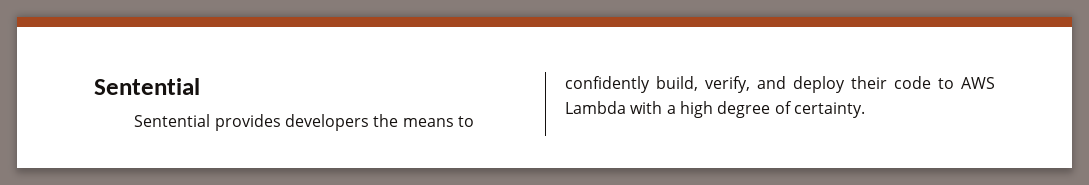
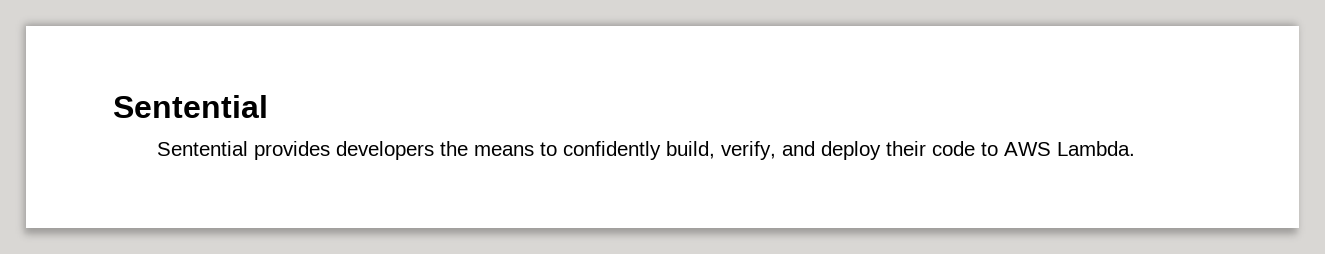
[565,101,865,118] Lambda with a high degree of certainty. -> [1056,141,1135,156] Lambda.

